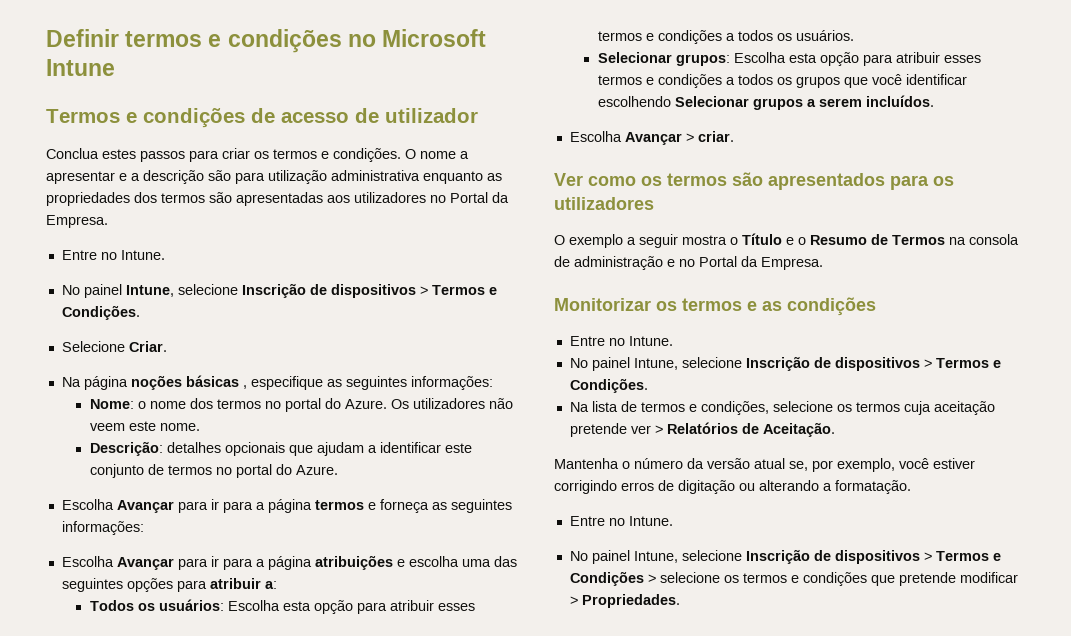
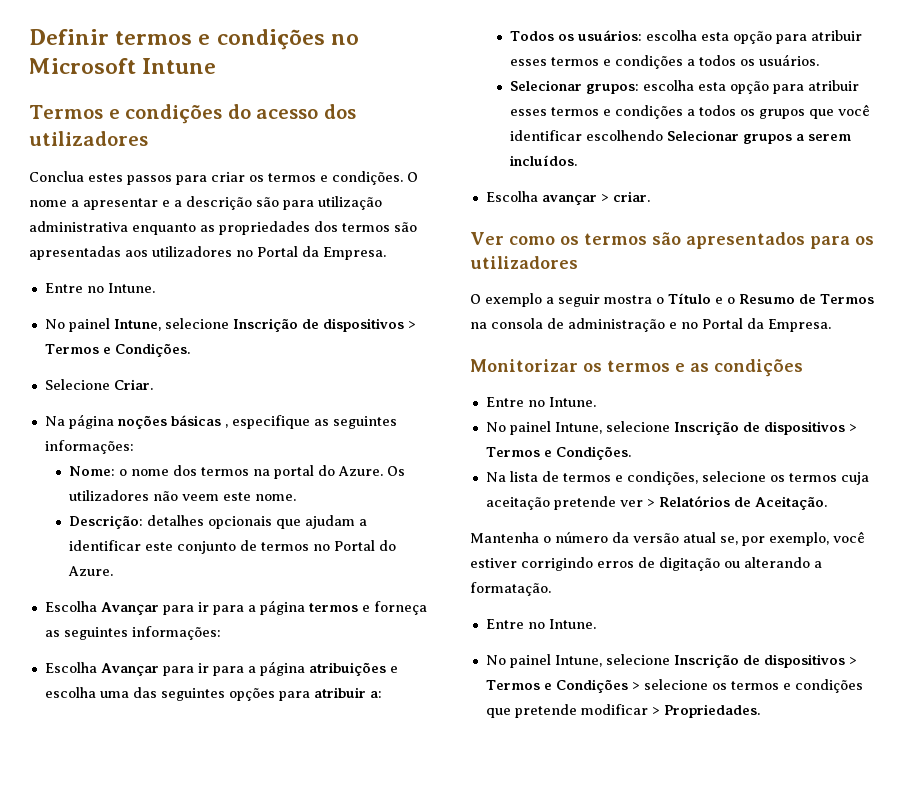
[251,108,478,123] de acesso de utilizador -> [227,104,356,119] [29,131,148,146] do acesso dos utilizadores
[264,401,281,409] no -> [253,469,271,476] na
[235,464,272,478] portal -> [334,540,376,551] Portal
[227,600,280,611] Escolha -> [646,30,698,41] escolha
[733,52,786,63] Escolha -> [643,80,695,91] escolha
[624,132,682,145] Avançar -> [541,195,597,205] avançar

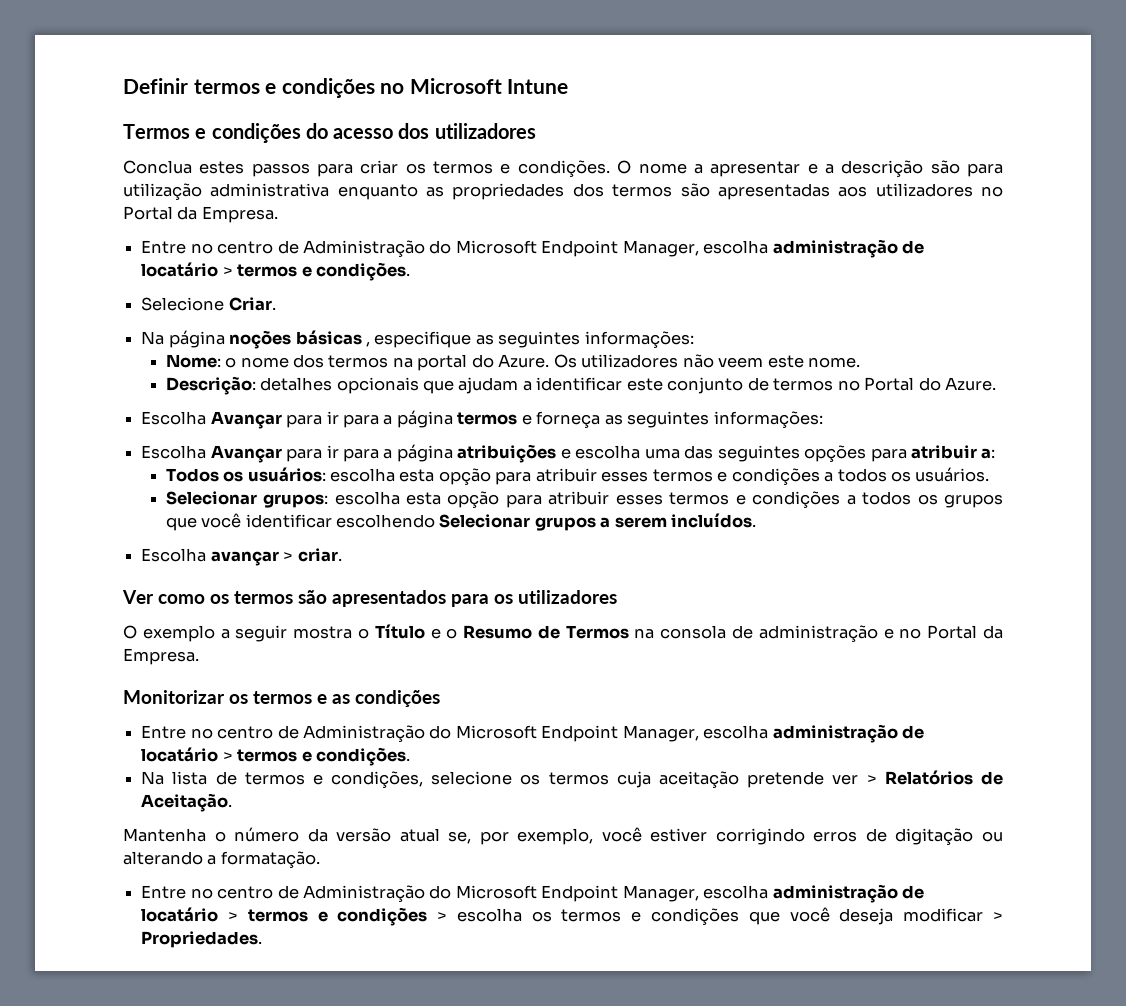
[107,283,155,293] [44,318,416,332] [44,343,190,357] Intune. // No painel Intune, selecione Inscrição de dispositivos > Termos e Condições. -> [217,239,925,258] [141,262,410,281] centro de Administração do Microsoft Endpoint Manager, escolha administração de locatário > termos e condições.
[548,397,596,407] [485,421,857,435] [485,446,631,460] Intune. // No painel Intune, selecione Inscrição de dispositivos > Termos e Condições. -> [217,724,925,743] [141,747,410,766] centro de Administração do Microsoft Endpoint Manager, escolha administração de locatário > termos e condições.
[548,619,596,629] [485,654,857,668] [485,679,708,693] Intune. // No painel Intune, selecione Inscrição de dispositivos > Termos e Condições > selecione -> [217,884,925,903] [141,907,522,926] centro de Administração do Microsoft Endpoint Manager, escolha administração de locatário > termos e condições > escolha
[514,704,577,718] pretende -> [789,907,894,925] você deseja

